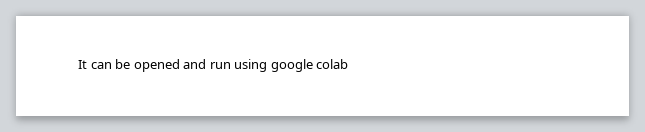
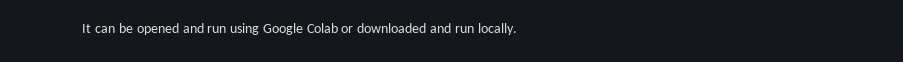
[270,59,349,72] google colab -> [262,23,517,35] Google Colab or downloaded and run locally.

